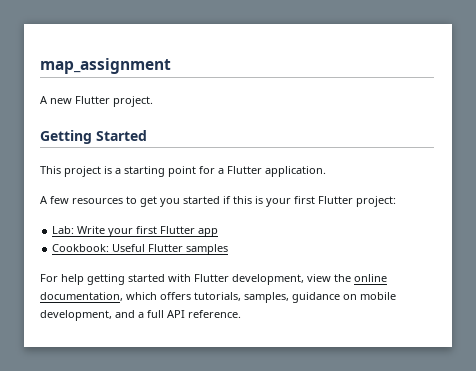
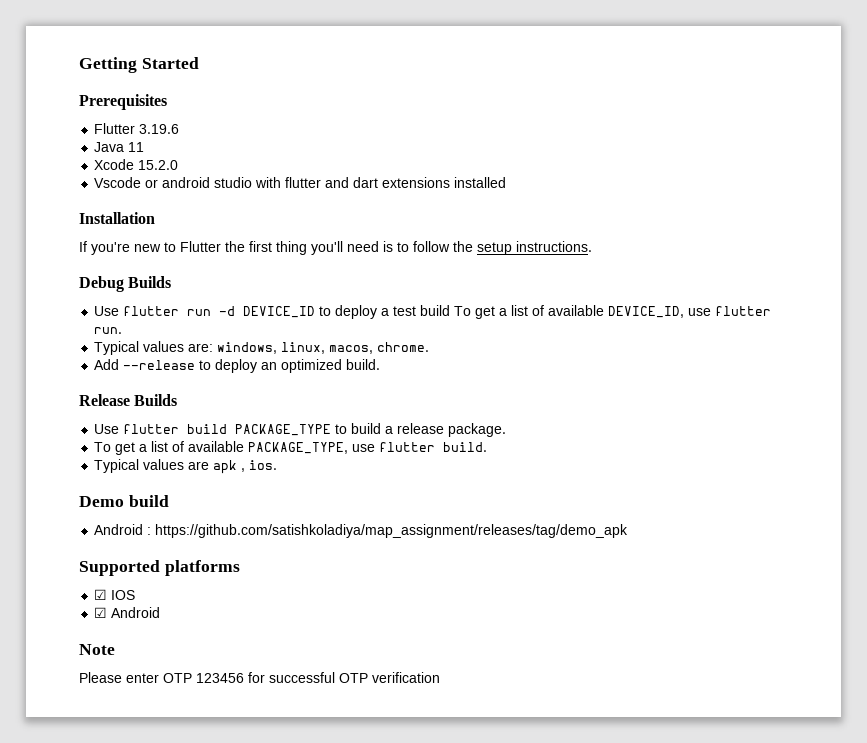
[40,58,171,74] [40,96,153,107] [40,130,147,144] [40,166,326,177] [40,196,396,207] [52,226,219,237] [52,244,229,255] [40,274,387,285] [40,292,396,303] [40,310,241,321] map_assignment // A new Flutter project. // Getting Started // This project is a starting point for a Flutter application. // A few resources to get you started if this is your first Flutter project: // Lab: Write your first Flutter app // Cookbook: Useful Flutter samples // For help getting started with Flutter development, view the online documentation, which offers tutorials, samples, guidance on mobile development, and a full API reference. -> [79,57,199,73] [79,94,167,110] [94,123,180,134] [94,142,145,152] [94,159,179,170] [94,177,507,188] [79,212,155,224] [79,241,592,255] [79,276,172,292] [94,305,772,319] [94,327,123,334] [94,341,430,355] [94,359,381,373] [79,394,178,406] [94,423,507,437] [94,441,488,455] [94,459,278,474] [79,495,169,507] [94,524,629,538] [79,560,240,576] [94,589,136,600] [94,607,161,618] [79,644,115,655] [79,672,440,683] Getting Started // Prerequisites // Flutter 3.19.6 // Java 11 // Xcode 15.2.0 // Vscode or android studio with flutter and dart extensions installed // Installation // If you're new to Flutter the first thing you'll need is to follow the setup instructions. // Debug Builds // Use flutter run -d DEVICE_ID to deploy a test build To get a list of available DEVICE_ID, use flutter run. // Typical values are: windows, linux, macos, chrome. // Add --release to deploy an optimized build. // Release Builds // Use flutter build PACKAGE_TYPE to build a release package. // To get a list of available PACKAGE_TYPE, use flutter build. // Typical values are apk , ios. // Demo build // Android : https://github.com/satishkoladiya/map_assignment/releases/tag/demo_apk // Supported platforms // ☑ IOS // ☑ Android // Note // Please enter OTP 123456 for successful OTP verification

